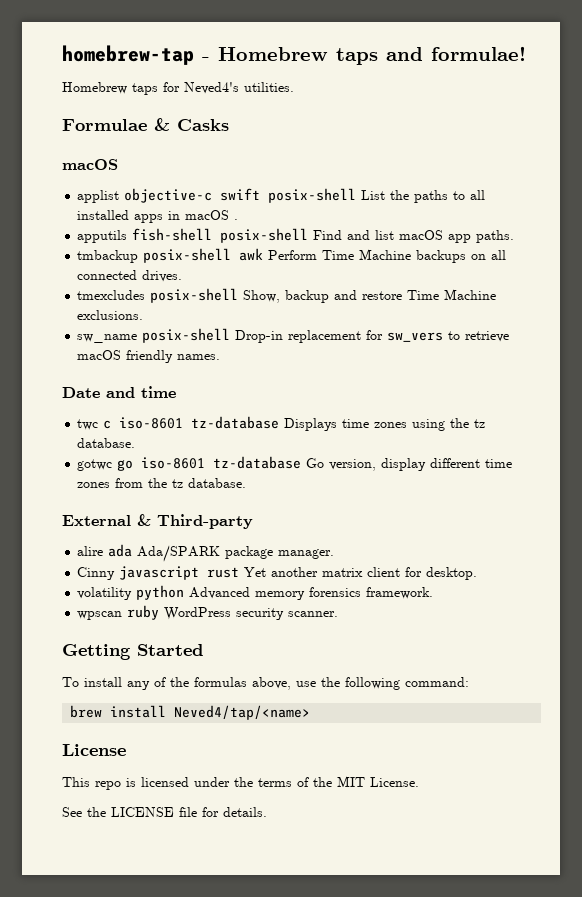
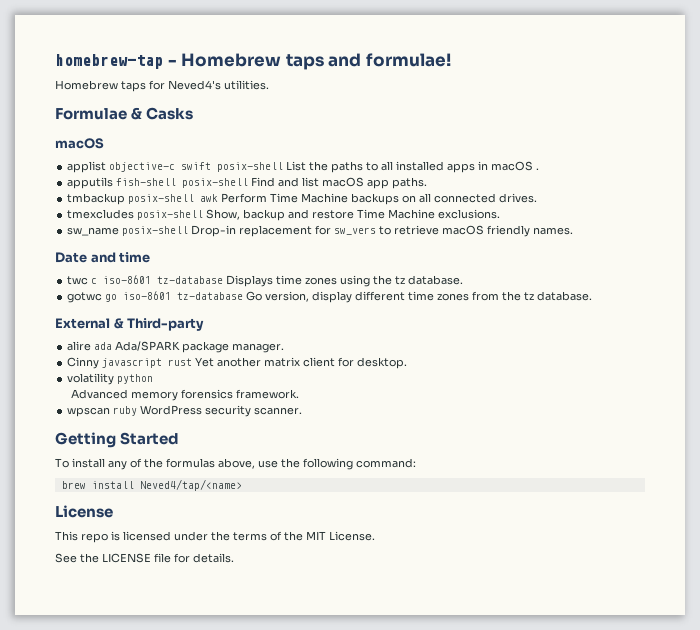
(185, 592) none -> (154, 379) //

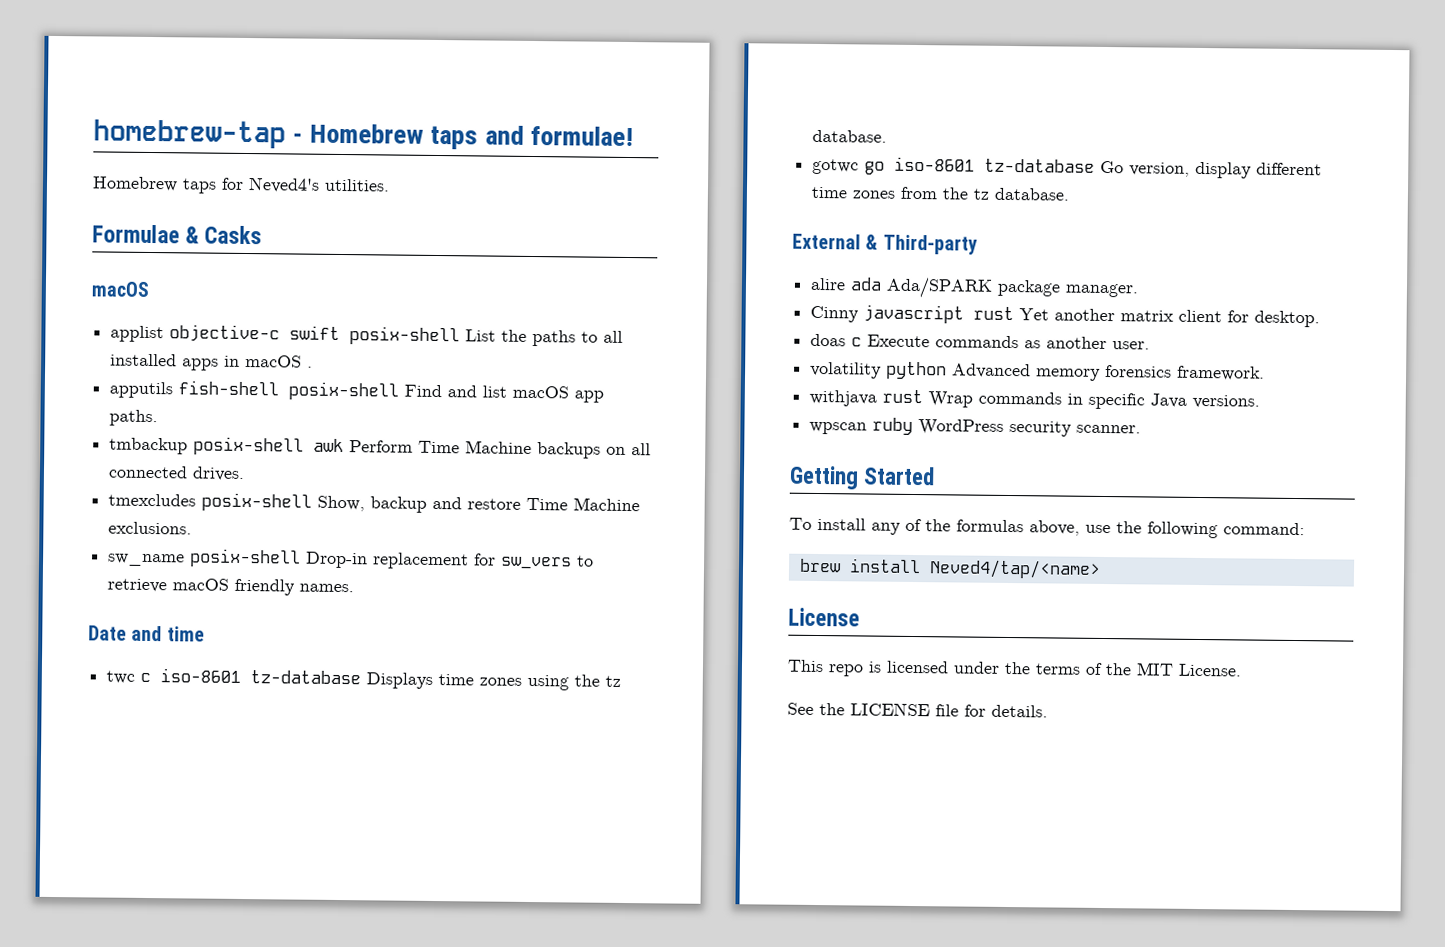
(408, 363) none -> [810,333,1151,350] // doas c Execute commands as another user.
(154, 379) // -> (948, 370) none
(300, 394) none -> [809,389,1261,410] // withjava rust Wrap commands in specific Java versions.

